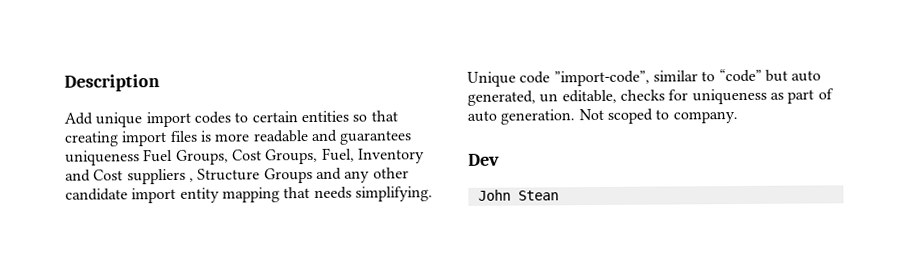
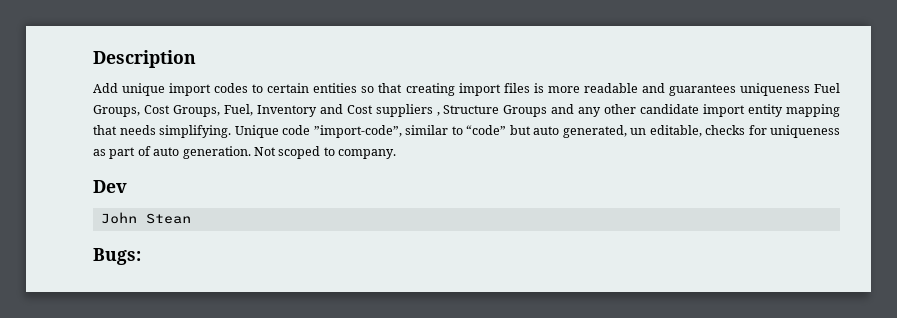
(559, 195) none -> [93,248,141,265] // Bugs:

